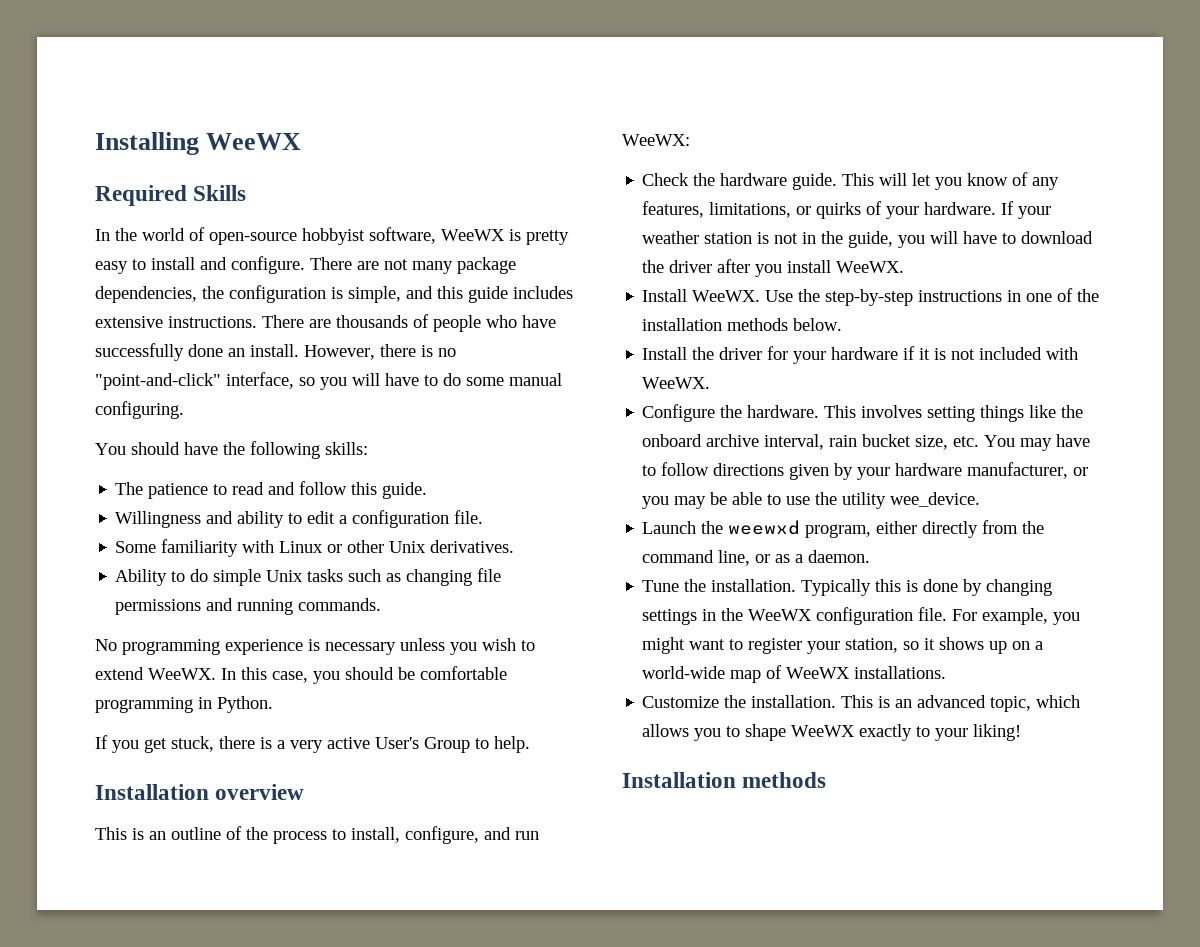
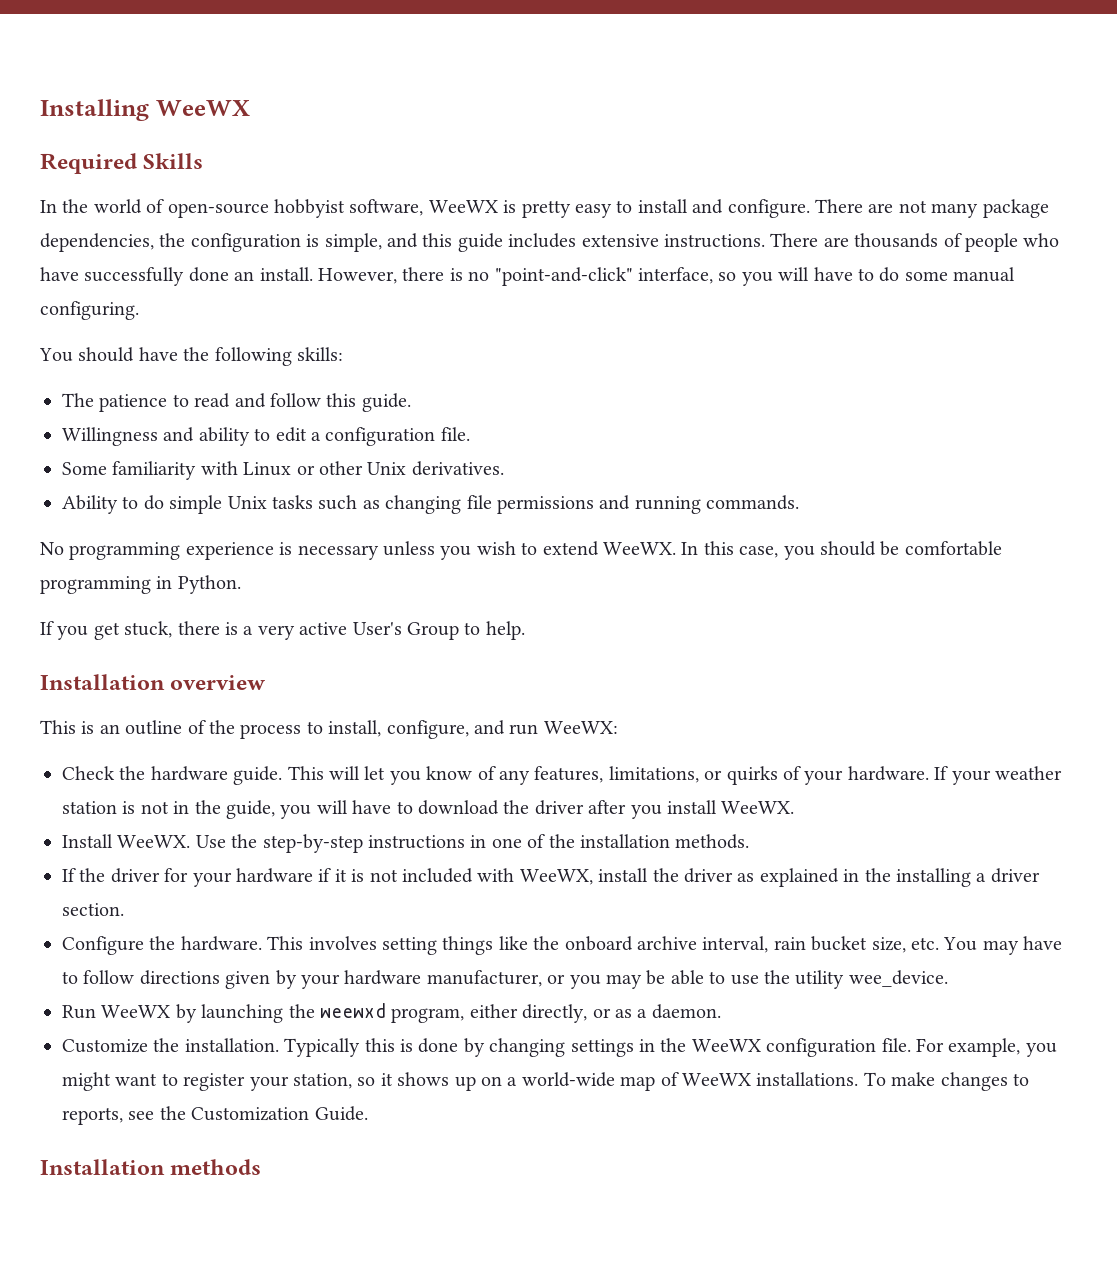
[727,318,843,331] [642,347,688,360] methods below. // Install -> [675,834,750,849] [62,868,76,882] methods. // If
[642,377,711,389] WeeWX. -> [519,868,1040,887] [62,903,124,916] WeeWX, install the driver as explained in the installing a driver section.
[642,520,1045,538] [642,550,751,566] Launch the weewxd program, either directly from the command line, -> [62,1003,588,1023] Run WeeWX by launching the weewxd program, either directly,
[642,580,680,592] Tune -> [62,1039,148,1053] Customize
[642,695,1081,712] [642,724,1022,741] // Customize the installation. This is an advanced topic, which allows you to shape WeeWX exactly to your liking! -> [863,1072,1029,1091] [62,1106,368,1125] To make changes to reports, see the Customization Guide.

